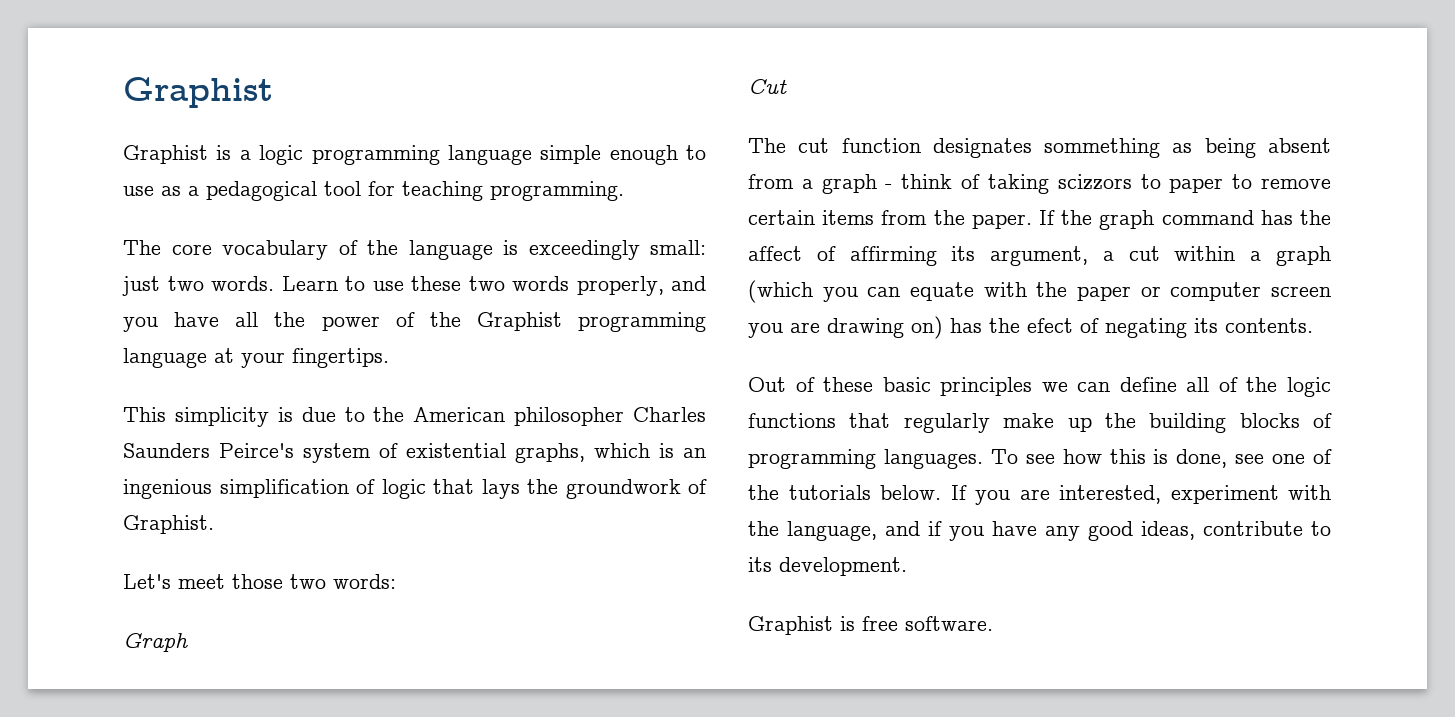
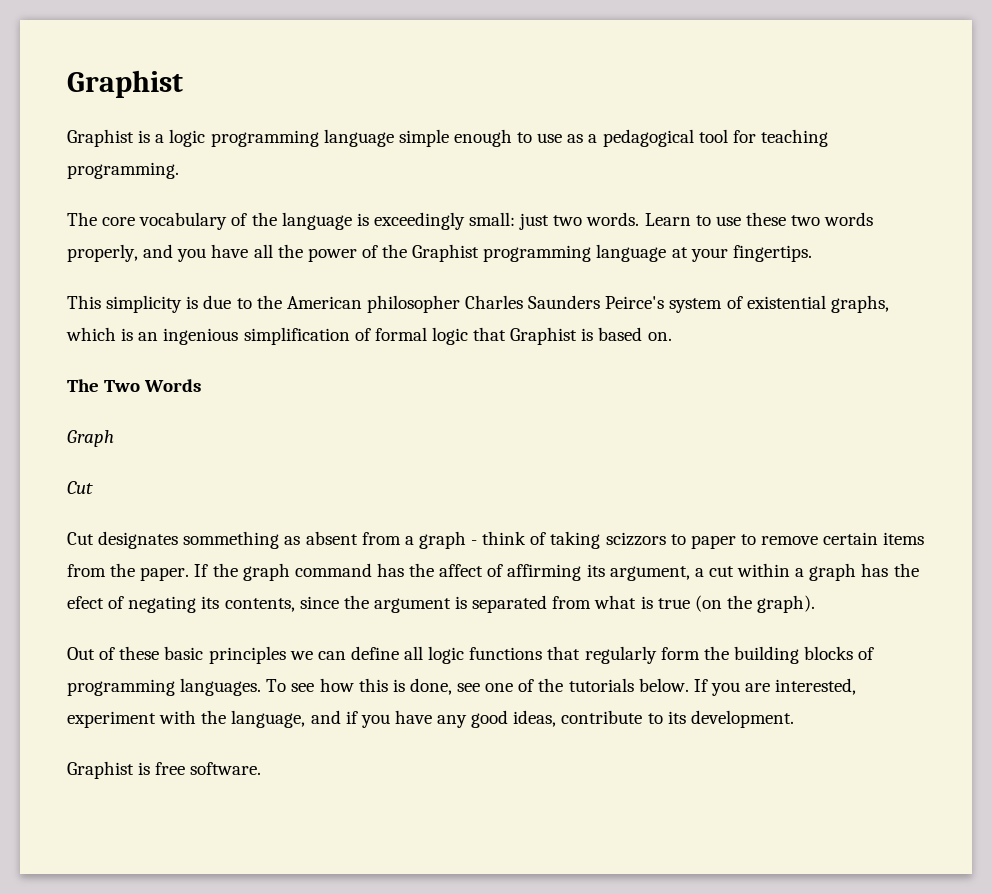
(375, 486) none -> [374,327,427,341] formal
[481,479,707,499] [123,515,214,534] [123,574,396,589] lays the groundwork of Graphist. // Let's meet those two words: -> [510,327,672,345] [67,379,202,392] Graphist is based on. // The Two Words
[748,138,921,153] The cut function -> [67,532,94,545] Cut
[1204,138,1256,158] being -> (301, 540) none
[748,280,1331,303] [748,316,943,339] (which you can equate with the paper or computer screen you are drawing on) -> (857, 572) none
[1225,318,1313,333] contents. -> [224,595,816,613] contents, since the argument is separated from what is true (on the graph).
[1218,377,1278,392] of the -> (424, 653) none
[1003,413,1092,432] make up -> [660,647,700,660] form

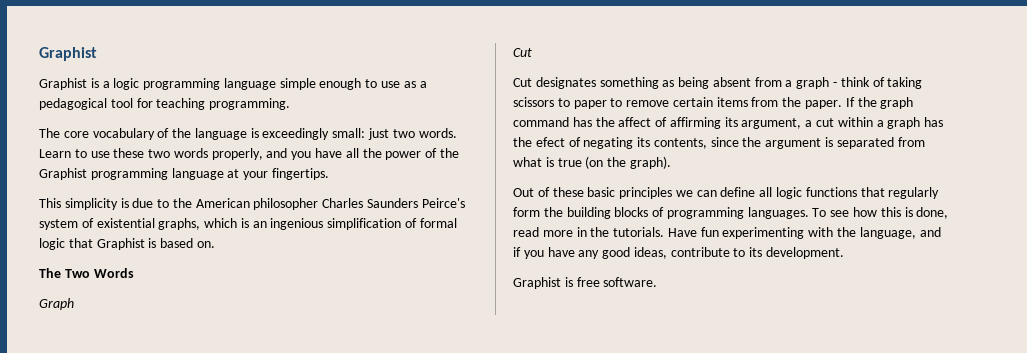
[183,531,301,549] sommething as -> [599,77,710,89] something as being
[605,532,666,546] scizzors -> [513,97,554,107] scissors
[457,678,857,696] [67,711,156,728] see one of the tutorials below. If you are interested, experiment -> [513,227,805,239] read more in the tutorials. Have fun experimenting

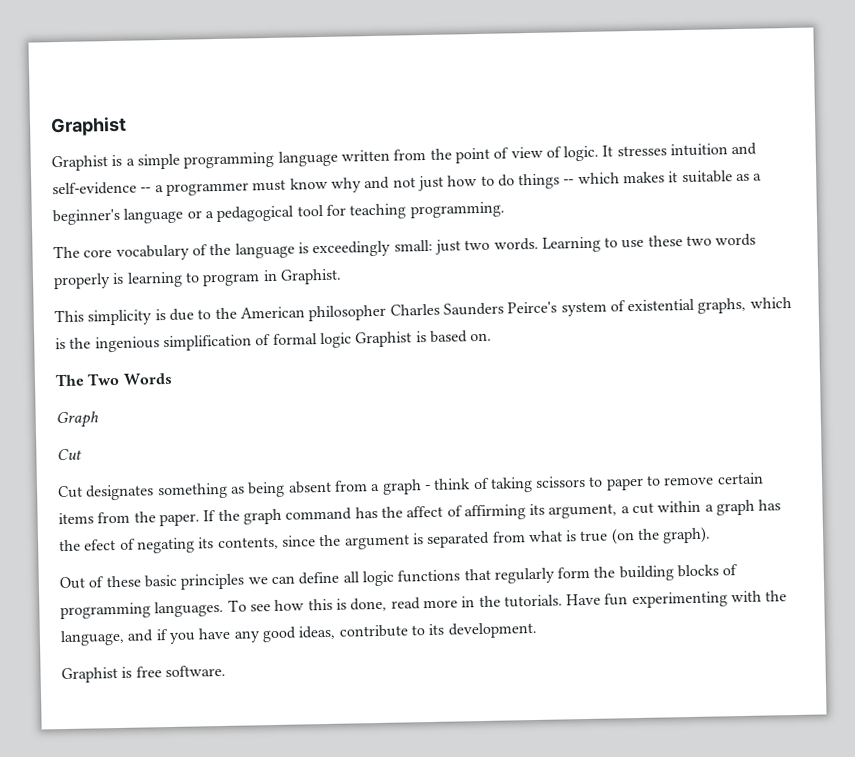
[113,78,416,90] logic programming language simple enough to use as -> [136,142,758,170] [52,170,763,196] [52,207,202,226] simple programming language written from the point of view of logic. It stresses intuition and self-evidence -- a programmer must know why and not just how to do things -- which makes it suitable as a beginner's language or
[39,149,71,158] Learn -> [541,236,601,253] Learning
[211,148,459,160] [39,168,329,180] properly, and you have all the power of the Graphist programming language at your fingertips. -> [53,268,342,290] properly is learning to program in Graphist.
[252,221,267,228] an -> [69,337,92,349] the
[68,238,93,248] that -> (352, 340) none

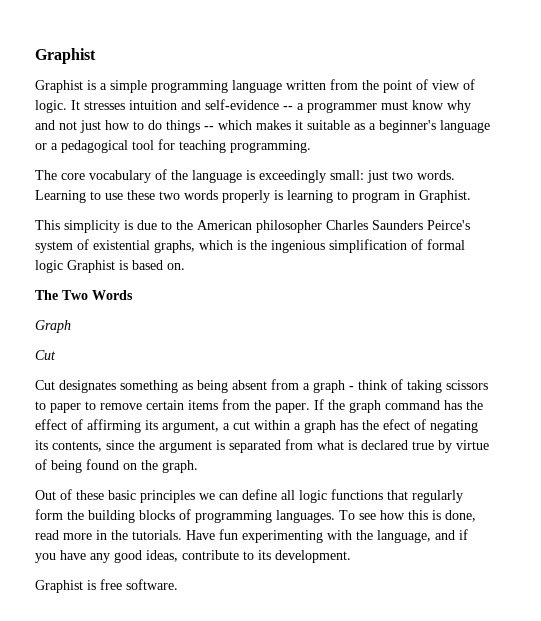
[406,505,444,518] affect -> [35,419,67,430] effect
[579,526,712,545] true (on the graph). -> [361,440,489,453] [35,459,198,473] declared true by virtue of being found on the graph.

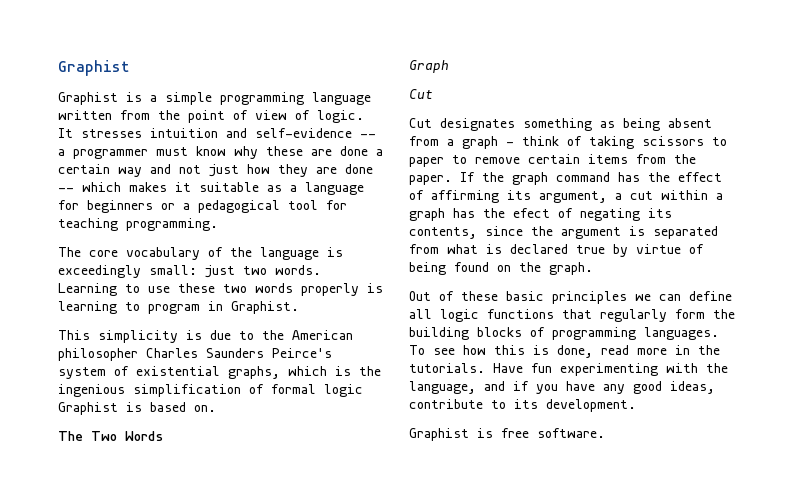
(471, 106) none -> [266,146,383,156] [58,164,142,177] these are done a certain way
[133,120,200,133] to do things -> [278,164,373,177] they are done
[379,120,490,133] beginner's language -> [305,182,364,195] [58,200,153,213] language for beginners

